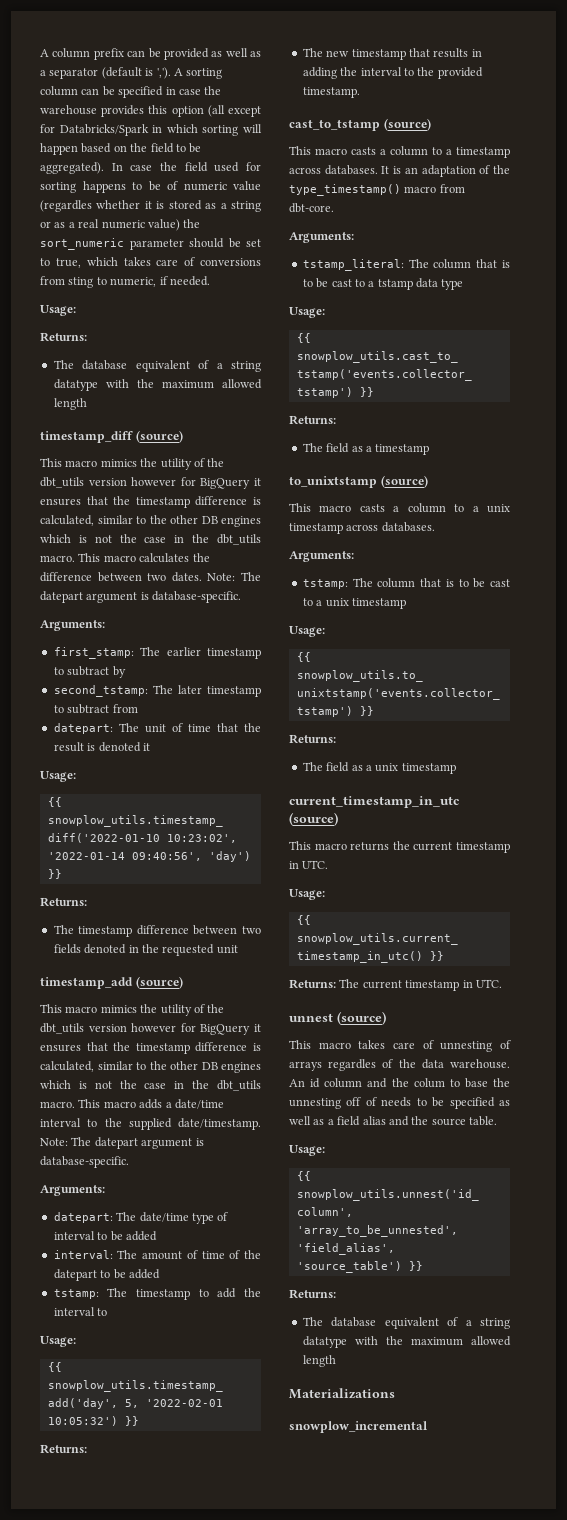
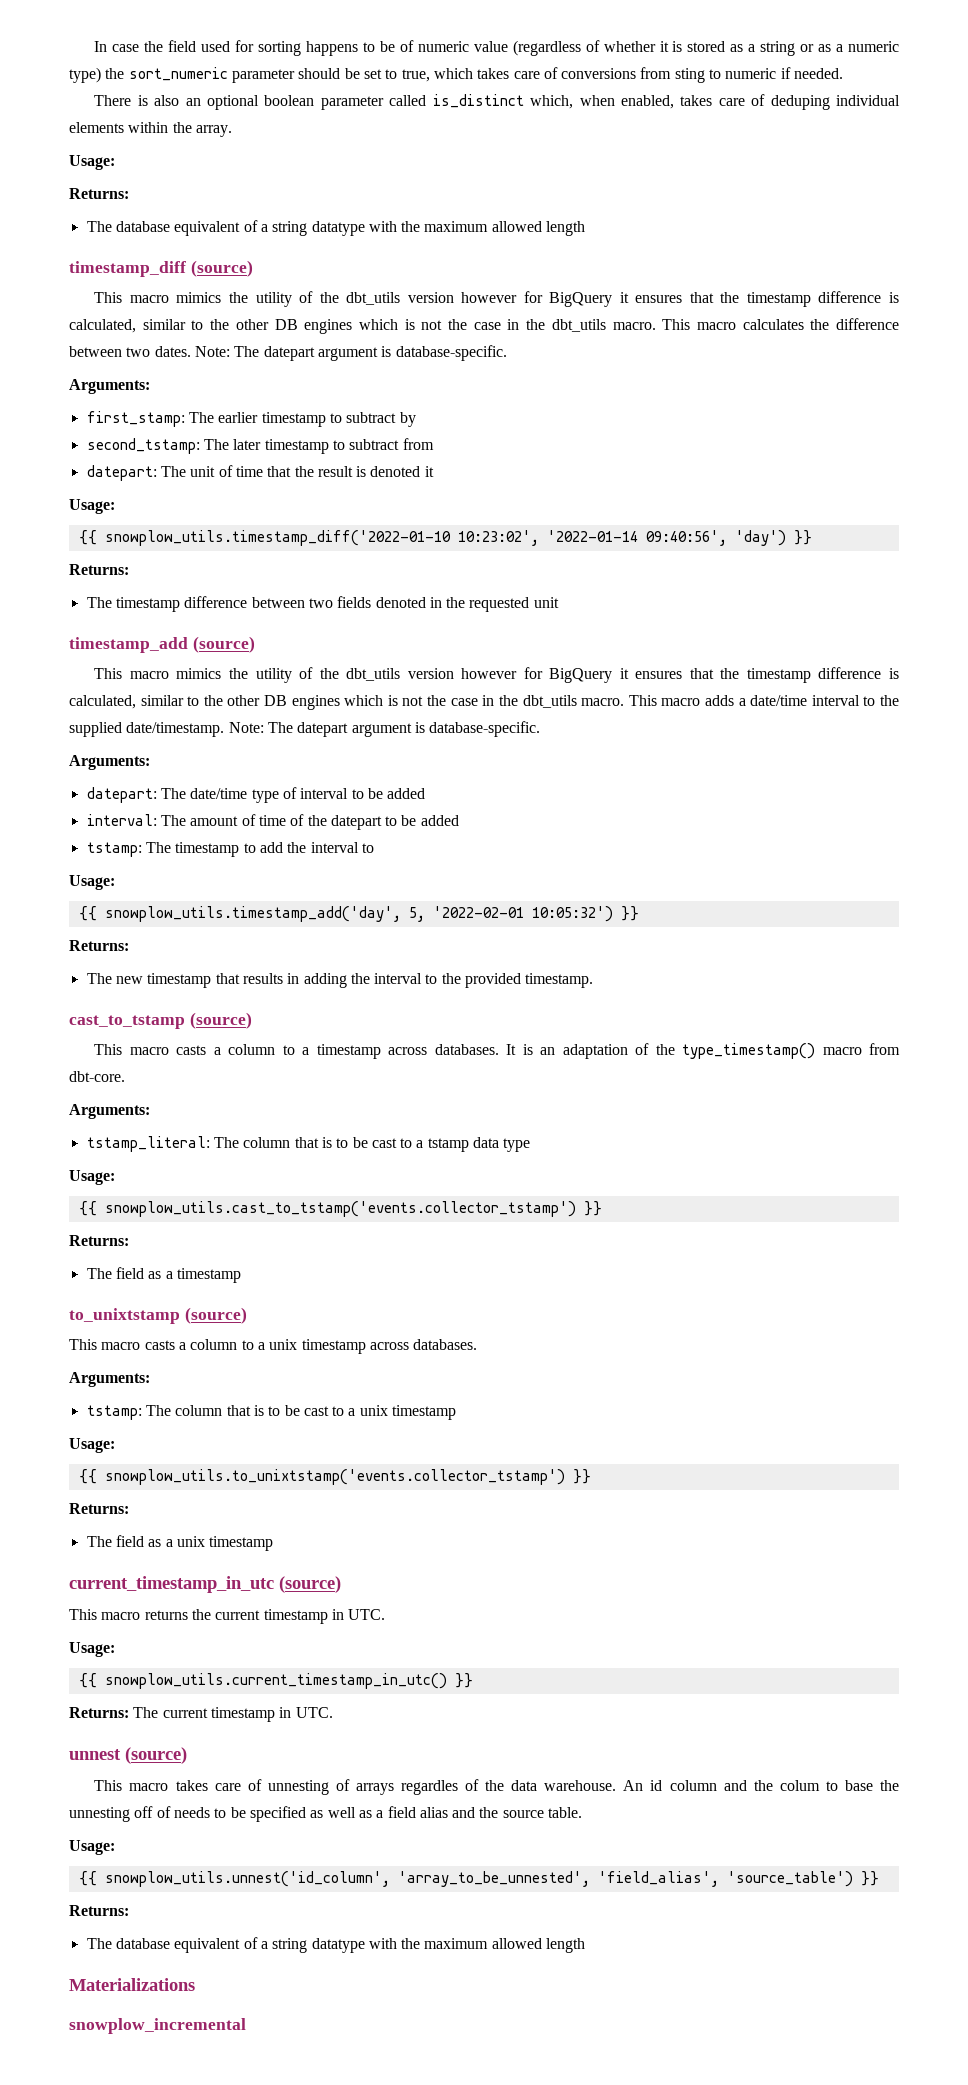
[40,48,261,60] [40,67,223,79] [40,86,222,98] [40,105,261,117] [40,124,262,136] [40,143,202,155] [40,162,104,174] A column prefix can be provided as well as a separator (default is ','). A sorting column can be specified in case the warehouse provides this option (all except for Databricks/Spark in which sorting will happen based on the field to be aggregated). -> (94, 46) none
[40,200,92,212] (regardles -> [512,40,600,56] (regardless of
[78,219,180,231] real numeric value) -> [847,41,899,52] [69,67,101,83] numeric type)
[110,277,157,287] numeric, -> [725,68,777,79] numeric
(210, 281) none -> [94,94,900,110] [69,122,232,137] // There is also an optional boolean parameter called is_distinct which, when enabled, takes care of deduping individual elements within the array.

